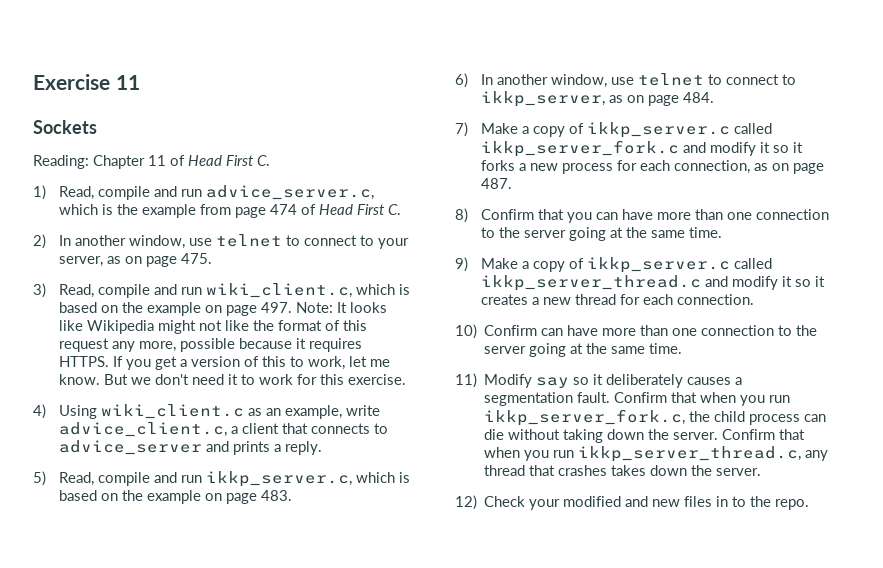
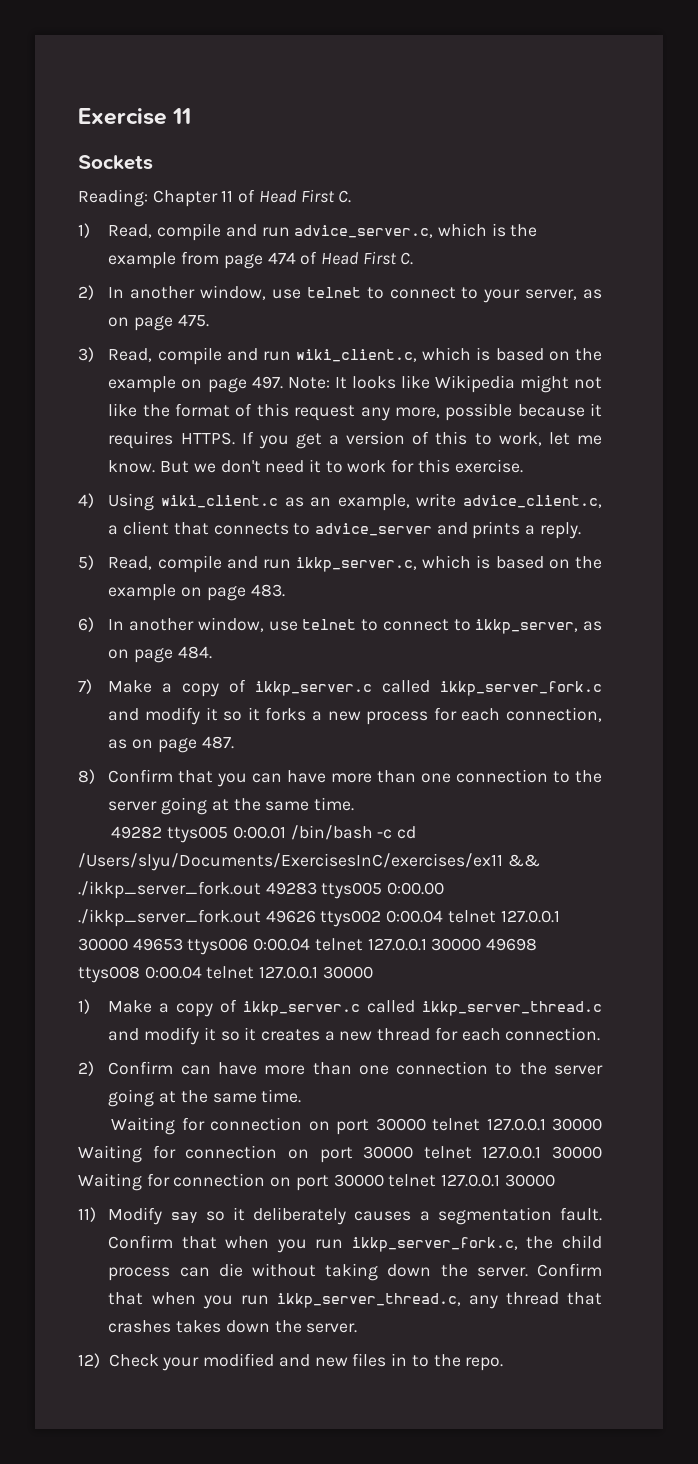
[455,257,468,272] 9) -> [111,825,416,843] [78,853,540,871] [78,881,445,899] [78,909,560,927] [78,938,538,955] [78,966,373,983] [78,999,90,1014] 49282 ttys005 0:00.01 /bin/bash -c cd /Users/slyu/Documents/ExercisesInC/exercises/ex11 && ./ikkp_server_fork.out 49283 ttys005 0:00.00 ./ikkp_server_fork.out 49626 ttys002 0:00.04 telnet 127.0.0.1 30000 49653 ttys006 0:00.04 telnet 127.0.0.1 30000 49698 ttys008 0:00.04 telnet 127.0.0.1 30000 // 1)
[455,324,477,339] 10) -> [78,1061,94,1076] 2)
(683, 348) none -> [111,1117,602,1135] [78,1145,602,1163] [78,1173,555,1191] // Waiting for connection on port 30000 telnet 127.0.0.1 30000 Waiting for connection on port 30000 telnet 127.0.0.1 30000 Waiting for connection on port 30000 telnet 127.0.0.1 30000

